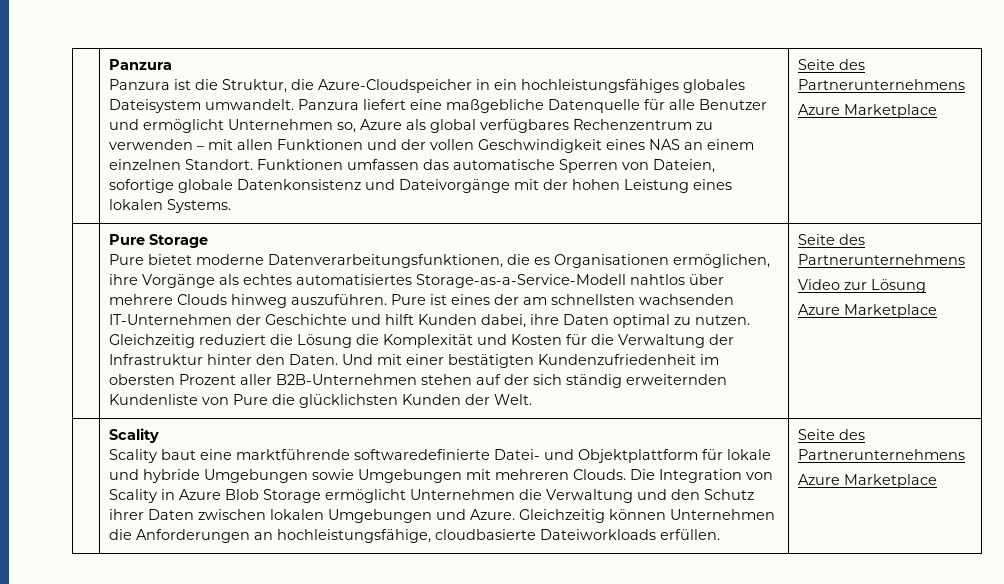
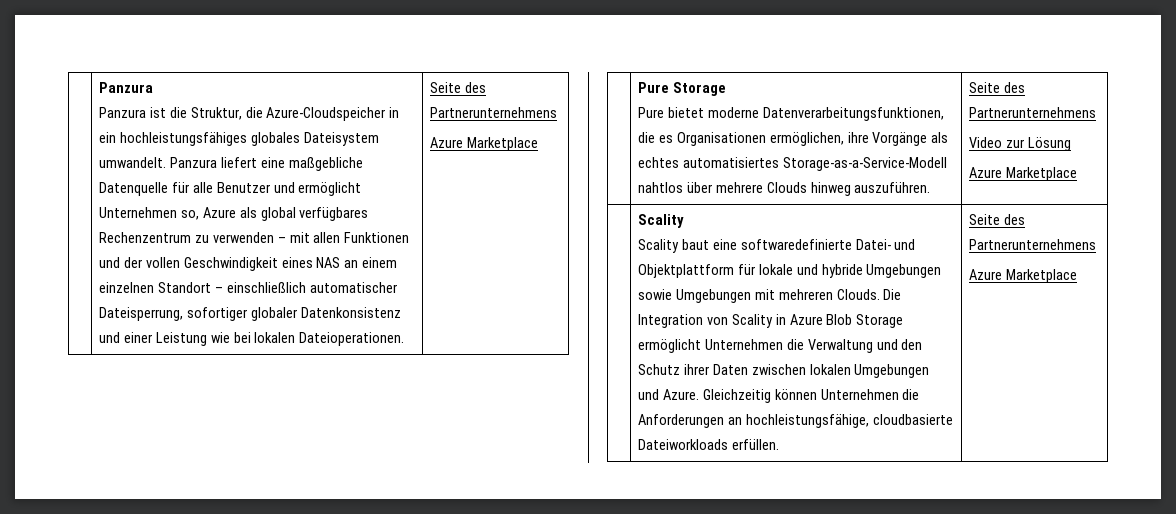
[184,159,715,173] [108,179,732,193] [108,199,231,213] Standort. Funktionen umfassen das automatische Sperren von Dateien, sofortige globale Datenkonsistenz und Dateivorgänge mit der hohen Leistung eines lokalen Systems. -> [157,282,397,293] [98,307,401,321] [98,332,405,346] Standort – einschließlich automatischer Dateisperrung, sofortiger globaler Datenkonsistenz und einer Leistung wie bei lokalen Dateioperationen.
[390,294,734,305] [108,314,750,328] [108,334,734,348] [108,354,719,368] [108,374,727,388] [108,394,532,408] Pure ist eines der am schnellsten wachsenden IT-Unternehmen der Geschichte und hilft Kunden dabei, ihre Daten optimal zu nutzen. Gleichzeitig reduziert die Lösung die Komplexität und Kosten für die Verwaltung der Infrastruktur hinter den Daten. Und mit einer bestätigten Kundenzufriedenheit im obersten Prozent aller B2B-Unternehmen stehen auf der sich ständig erweiternden Kundenliste von Pure die glücklichsten Kunden der Welt. -> (931, 187) none
[235,449,350,460] marktführende -> (737, 244) none

